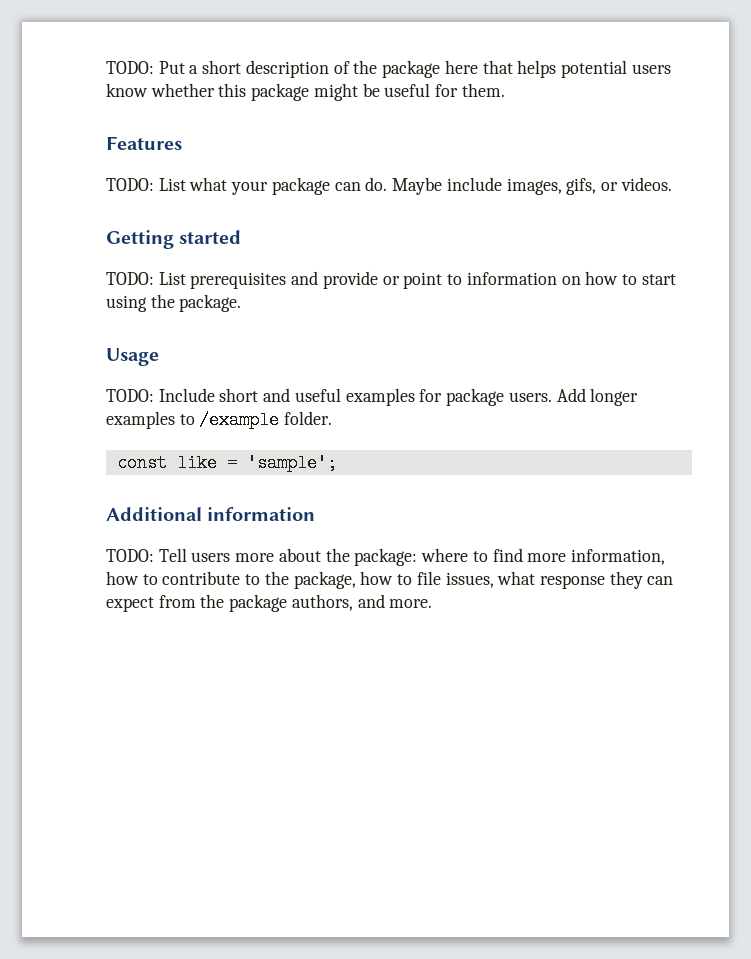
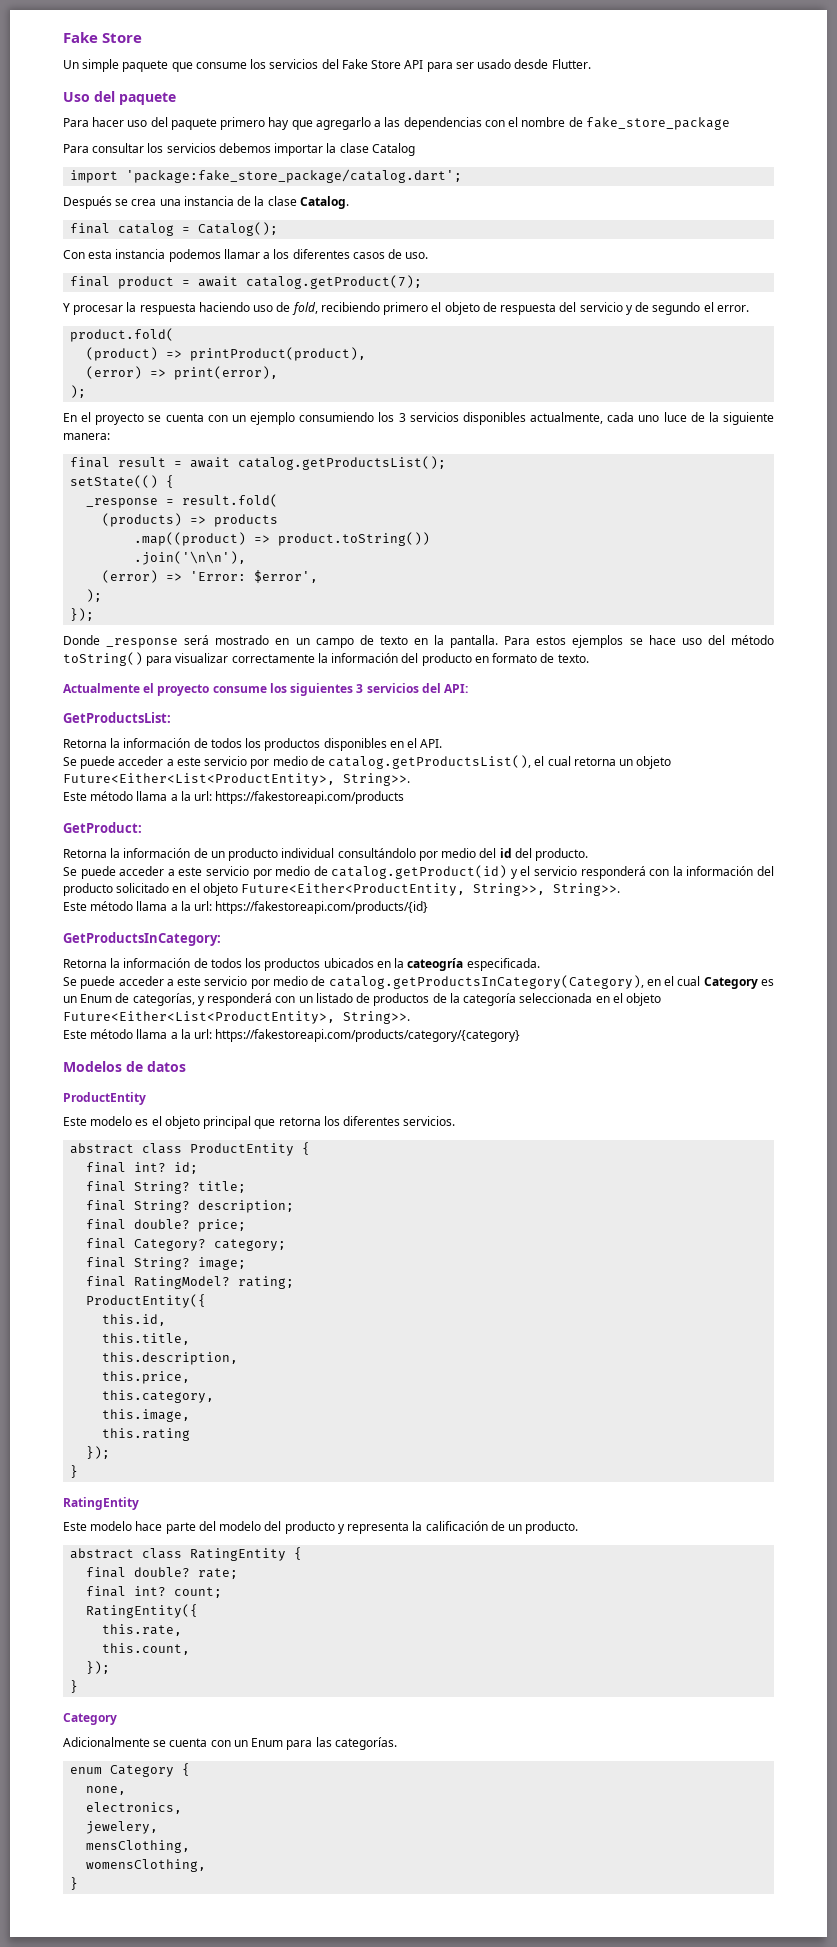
[106,60,671,78] [106,83,505,101] [106,136,182,150] [106,177,672,195] [106,230,242,249] [106,271,676,289] [106,294,242,312] [106,348,159,366] [106,388,639,406] [106,411,333,429] [116,454,337,472] [106,507,316,521] [106,548,665,566] [106,571,674,589] [106,594,433,612] TODO: Put a short description of the package here that helps potential users know whether this package might be useful for them. // Features // TODO: List what your package can do. Maybe include images, gifs, or videos. // Getting started // TODO: List prerequisites and provide or point to information on how to start using the package. // Usage // TODO: Include short and useful examples for package users. Add longer examples to /example folder. // const like = 'sample'; // Additional information // TODO: Tell users more about the package: where to find more information, how to contribute to the package, how to file issues, what response they can expect from the package authors, and more. -> [63,32,143,43] [63,59,591,72] [63,91,176,105] [63,117,730,130] [63,143,415,156] [70,169,463,183] [63,196,349,209] [70,222,279,236] [63,249,429,262] [70,275,423,289] [63,302,749,315] [70,328,175,342] [86,347,367,361] [86,366,279,380] [70,385,87,398] [63,412,774,425] [63,433,110,440] [70,456,447,470] [70,475,175,488] [86,494,279,508] [102,513,279,527] [134,532,431,546] [134,551,247,565] [102,570,319,583] [86,589,103,602] [70,608,95,621] [63,635,774,648] [63,652,589,666] [63,683,469,696] [63,712,171,723] [63,738,443,751] [63,755,672,769] [63,773,410,786] [63,791,405,804] [63,822,142,833] [63,848,589,861] [63,865,775,879] [63,883,621,896] [63,901,429,914] [63,932,221,946] [63,958,540,971] [63,975,775,989] [63,993,662,1006] [63,1011,410,1024] [63,1029,521,1042] [63,1061,186,1072] [63,1092,146,1105] [63,1116,456,1129] [70,1142,311,1156] [86,1162,199,1174] [86,1181,247,1194] [86,1200,295,1213] [86,1219,247,1232] [86,1238,287,1251] [86,1257,247,1270] [86,1276,295,1289] [86,1294,207,1308] [102,1314,167,1326] [102,1333,191,1345] [102,1352,239,1365] [102,1371,191,1384] [102,1390,215,1403] [102,1409,191,1422] [102,1428,191,1441] [86,1446,111,1459] [70,1465,79,1478] [63,1497,139,1510] [63,1521,579,1534] [70,1547,303,1561] [86,1567,239,1579] [86,1586,223,1598] [86,1604,199,1618] [102,1624,183,1636] [102,1643,191,1655] [86,1661,111,1674] [70,1680,79,1693] [63,1713,117,1725] [63,1737,397,1750] [70,1763,191,1777] [86,1786,127,1795] [86,1802,183,1814] [86,1821,159,1834] [86,1840,191,1853] [86,1859,207,1872] [70,1877,79,1890] Fake Store // Un simple paquete que consume los servicios del Fake Store API para ser usado desde Flutter. // Uso del paquete // Para hacer uso del paquete primero hay que agregarlo a las dependencias con el nombre de fake_store_package // Para consultar los servicios debemos importar la clase Catalog // import 'package:fake_store_package/catalog.dart'; // Después se crea una instancia de la clase Catalog. // final catalog = Catalog(); // Con esta instancia podemos llamar a los diferentes casos de uso. // final product = await catalog.getProduct(7); // Y procesar la respuesta haciendo uso de fold, recibiendo primero el objeto de respuesta del servicio y de segundo el error. // product.fold( // (product) => printProduct(product), // (error) => print(error), // ); // En el proyecto se cuenta con un ejemplo consumiendo los 3 servicios disponibles actualmente, cada uno luce de la siguiente manera: // final result = await catalog.getProductsList(); // setState(() { // _response = result.fold( // (products) => products // .map((product) => product.toString()) // .join('\n\n'), // (error) => 'Error: $error', // ); // }); // Donde _response será mostrado en un campo de texto en la pantalla. Para estos ejemplos se hace uso del método toString() para visualizar correctamente la información del producto en formato de texto. // Actualmente el proyecto consume los siguientes 3 servicios del API: // GetProductsList: // Retorna la información de todos los productos disponibles en el API. // Se puede acceder a este servicio por medio de catalog.getProductsList(), el cual retorna un objeto Future<Either<List<ProductEntity>, String>>. // Este método llama a la url: https://fakestoreapi.com/products // GetProduct: // Retorna la información de un producto individual consultándolo por medio del id del producto. // Se puede acceder a este servicio por medio de catalog.getProduct(id) y el servicio responderá con la información del producto solicitado en el objeto Future<Either<ProductEntity, String>>, String>>. // Este método llama a la url: https://fakestoreapi.com/products/{id} // GetProductsInCategory: // Retorna la información de todos los productos ubicados en la cateogría especificada. // Se puede acceder a este servicio por medio de catalog.getProductsInCategory(Category), en el cual Category es un Enum de categorías, y responderá con un listado de productos de la categoría seleccionada en el objeto Future<Either<List<ProductEntity>, String>>. // Este método llama a la url: https://fakestoreapi.com/products/category/{category} // Modelos de datos // ProductEntity // Este modelo es el objeto principal que retorna los diferentes servicios. // abstract class ProductEntity { // final int? id; // final String? title; // final String? description; // final double? price; // final Category? category; // final String? image; // final RatingModel? rating; // ProductEntity({ // this.id, // this.title, // this.description, // this.price, // this.category, // this.image, // this.rating // }); // } // RatingEntity // Este modelo hace parte del modelo del producto y representa la calificación de un producto. // abstract class RatingEntity { // final double? rate; // final int? count; // RatingEntity({ // this.rate, // this.count, // }); // } // Category // Adicionalmente se cuenta con un Enum para las categorías. // enum Category { // none, // electronics, // jewelery, // mensClothing, // womensClothing, // }

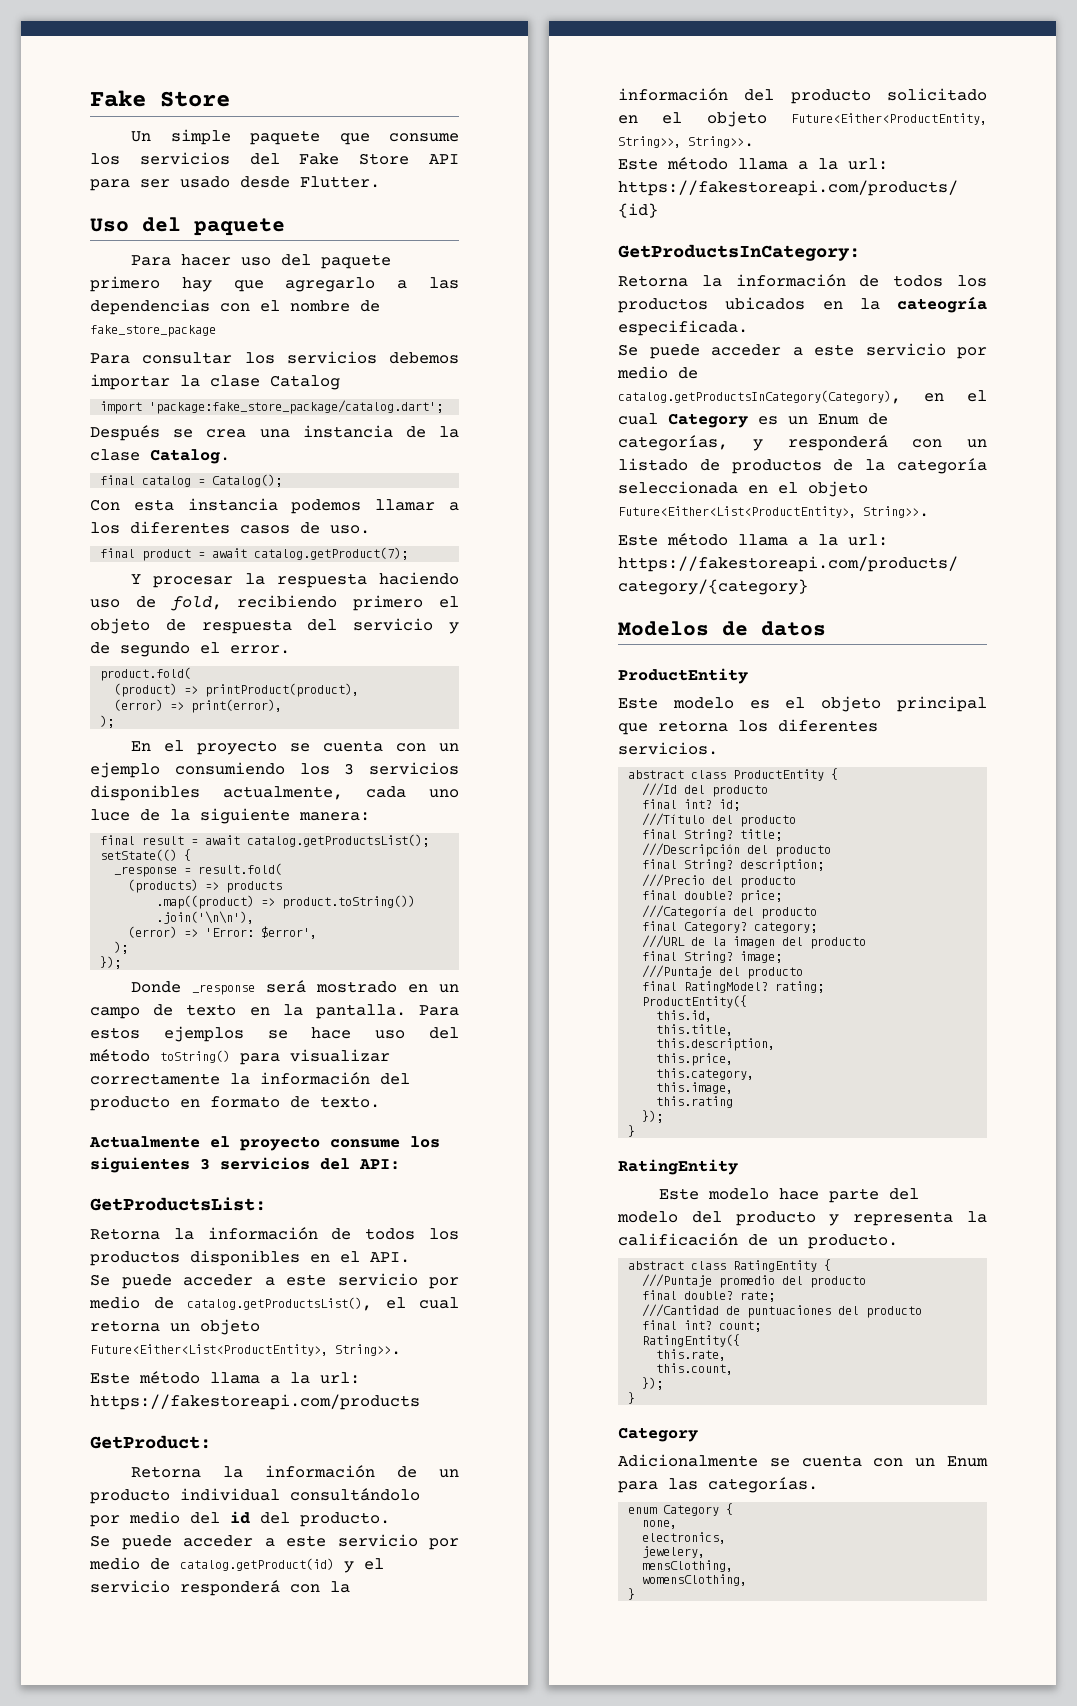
(311, 1148) none -> [642,783,769,797] // ///Id del producto
(199, 1168) none -> [642,813,797,827] // ///Título del producto
(247, 1187) none -> [642,843,832,857] // ///Descripción del producto
(295, 1206) none -> [642,874,797,888] // ///Precio del producto
(247, 1225) none -> [642,905,818,919] // ///Categoría del producto
(287, 1245) none -> [642,935,867,949] // ///URL de la imagen del producto
(247, 1263) none -> [642,965,804,979] // ///Puntaje del producto
(303, 1553) none -> [642,1274,867,1288] // ///Puntaje promedio del producto
(239, 1573) none -> [642,1304,923,1318] // ///Cantidad de puntuaciones del producto

